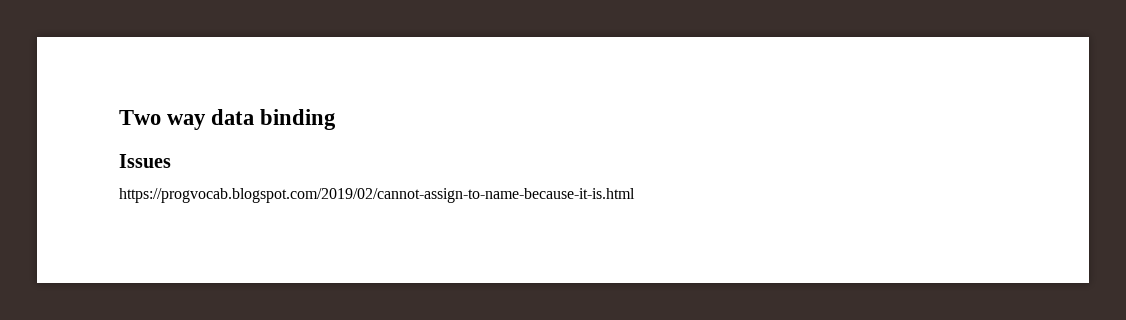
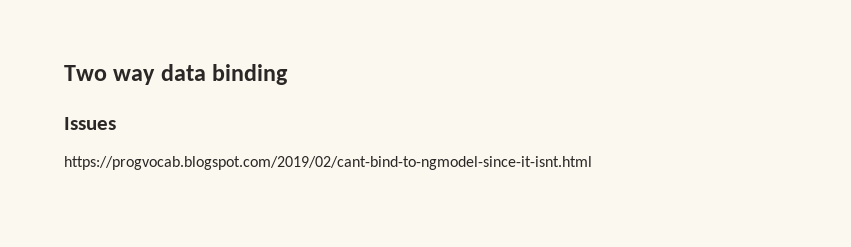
[119,188,635,203] https://progvocab.blogspot.com/2019/02/cannot-assign-to-name-because-it-is.html -> [64,156,592,170] https://progvocab.blogspot.com/2019/02/cant-bind-to-ngmodel-since-it-isnt.html

